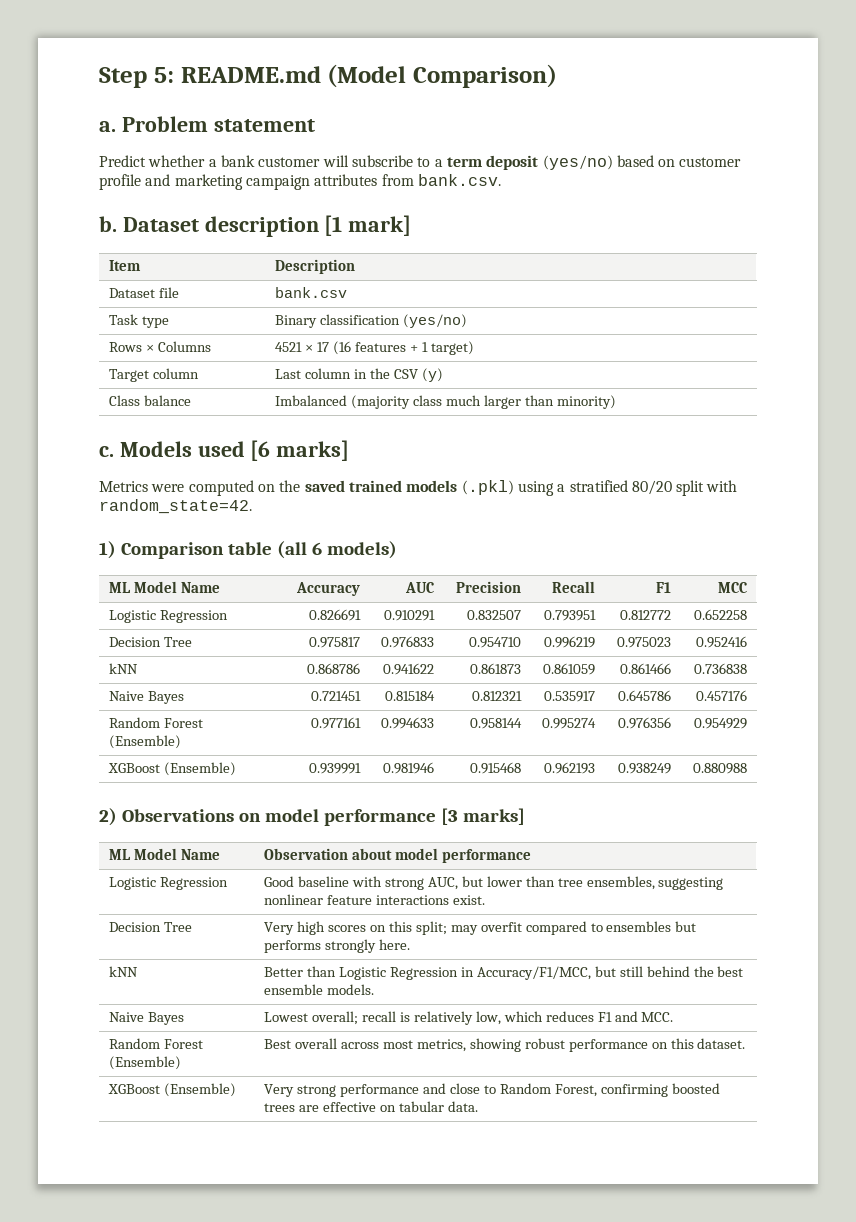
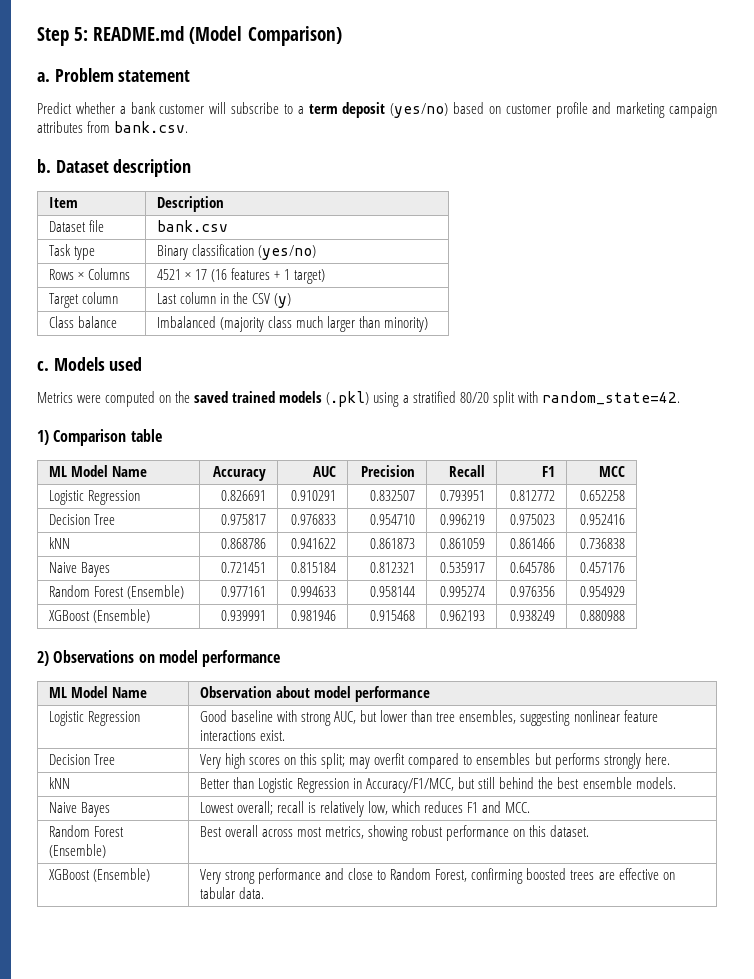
[324,215,412,236] [1 mark] -> (192, 168) none
[250,440,350,461] [6 marks] -> (143, 364) none
[276,541,397,559] (all 6 models) -> (162, 435) none
[440,808,525,825] [3 marks] -> (281, 658) none

